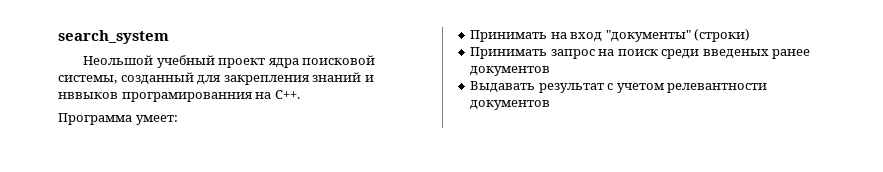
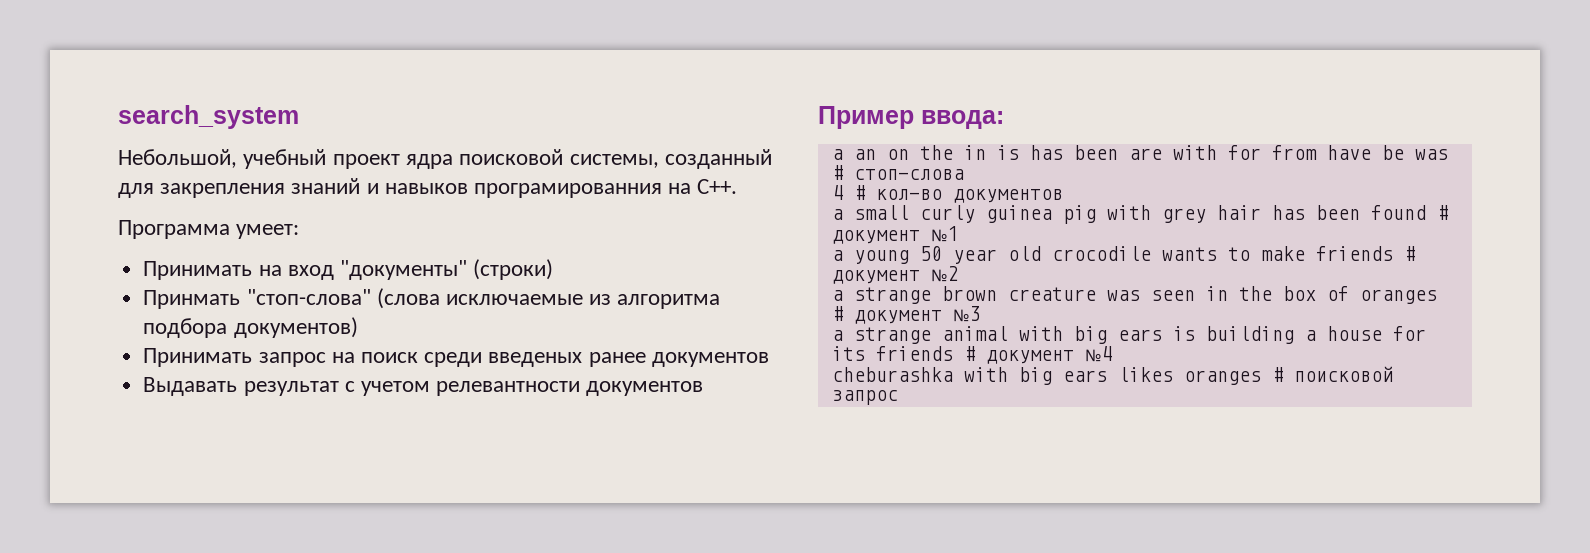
[83,55,154,65] Неольшой -> [118,149,237,168] Небольшой,
[58,92,118,99] нввыков -> [384,183,468,194] навыков
(751, 35) none -> [143,288,721,309] [143,317,358,338] // Принмать "стоп-слова" (слова исключаемые из алгоритма подбора документов)
(551, 105) none -> [818,106,1004,129] [831,145,1448,160] [831,165,964,180] [831,185,1063,203] [831,205,1448,224] [831,226,958,244] [831,246,1415,264] [831,266,958,284] [831,286,1437,304] [831,306,980,324] [831,326,1426,344] [831,346,1112,364] [831,366,1393,385] [831,390,898,405] // Пример ввода: // a an on the in is has been are with for from have be was # стоп-слова // 4 # кол-во документов // a small curly guinea pig with grey hair has been found # документ №1 // a young 50 year old crocodile wants to make friends # документ №2 // a strange brown creature was seen in the box of oranges # документ №3 // a strange animal with big ears is building a house for its friends # документ №4 // cheburashka with big ears likes oranges # поисковой запрос

